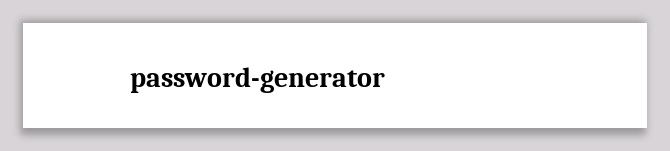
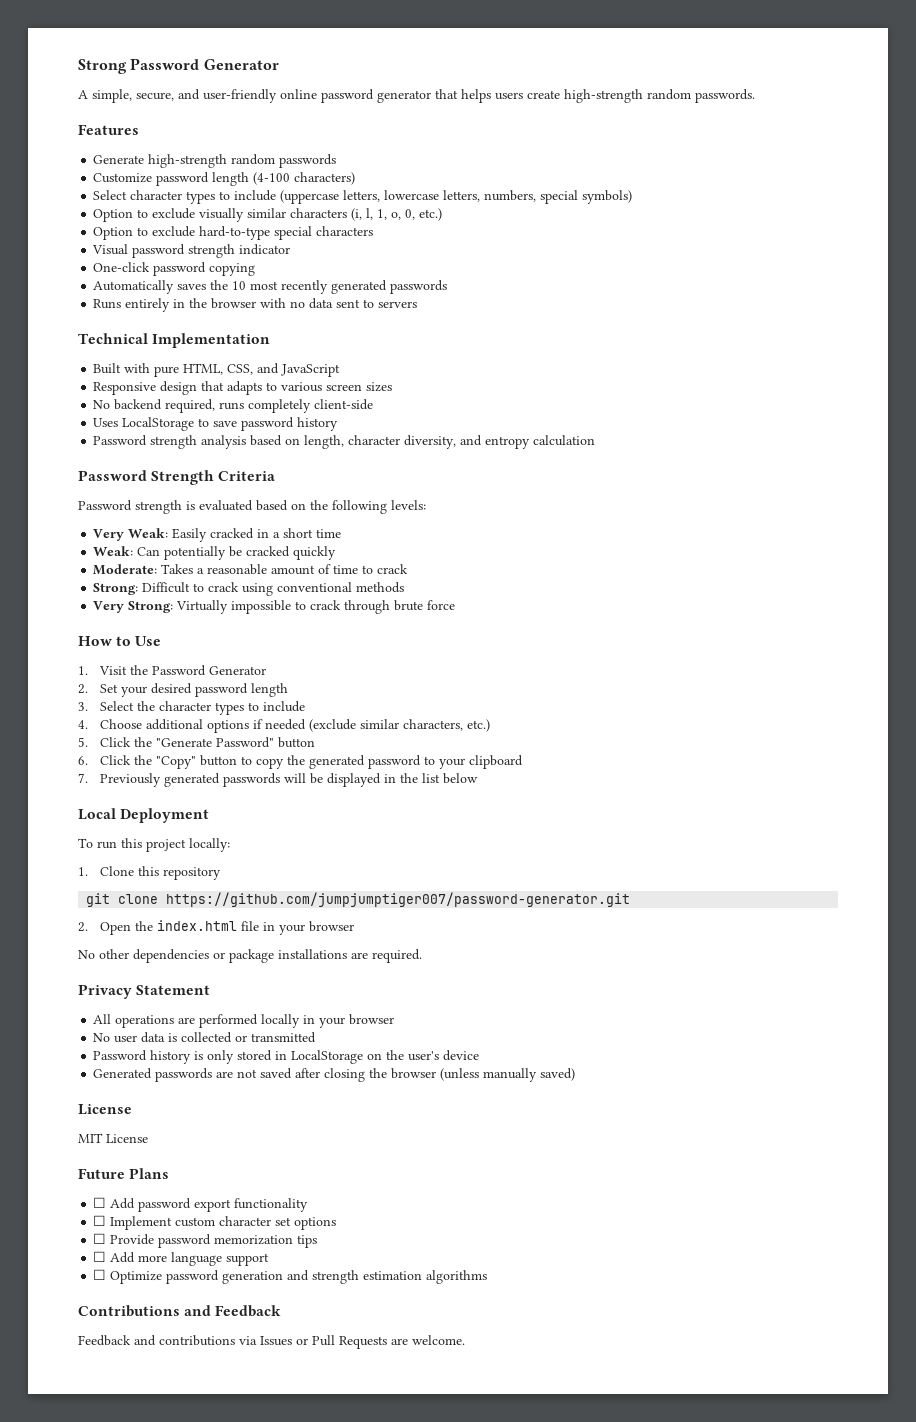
[130,67,385,93] password-generator -> [78,58,279,74] [78,89,755,103] [78,124,139,135] [93,154,337,168] [93,172,356,186] [93,190,633,204] [93,208,443,222] [93,226,374,240] [92,244,291,258] [93,262,256,276] [93,280,448,294] [93,298,418,312] [78,333,271,348] [93,363,341,377] [93,381,393,395] [93,399,374,413] [93,417,339,431] [93,435,596,449] [78,470,276,485] [78,500,426,514] [93,528,342,542] [93,546,337,560] [93,564,409,575] [93,582,405,596] [93,600,456,614] [78,636,162,646] [78,665,267,676] [78,683,289,697] [78,701,306,715] [78,719,491,733] [78,737,316,748] [78,755,524,769] [78,773,479,787] [78,808,210,823] [78,838,230,852] [78,866,222,880] [86,892,631,907] [78,920,355,935] [78,949,422,963] [78,984,211,999] [93,1014,395,1028] [93,1032,317,1043] [93,1050,480,1064] [93,1068,576,1082] [78,1104,132,1115] [78,1133,148,1143] [78,1168,170,1179] [93,1197,309,1212] [93,1215,337,1230] [93,1233,318,1248] [93,1251,270,1266] [93,1269,488,1284] [78,1305,282,1317] [78,1335,465,1349] Strong Password Generator // A simple, secure, and user-friendly online password generator that helps users create high-strength random passwords. // Features // Generate high-strength random passwords // Customize password length (4-100 characters) // Select character types to include (uppercase letters, lowercase letters, numbers, special symbols) // Option to exclude visually similar characters (i, l, 1, o, 0, etc.) // Option to exclude hard-to-type special characters // Visual password strength indicator // One-click password copying // Automatically saves the 10 most recently generated passwords // Runs entirely in the browser with no data sent to servers // Technical Implementation // Built with pure HTML, CSS, and JavaScript // Responsive design that adapts to various screen sizes // No backend required, runs completely client-side // Uses LocalStorage to save password history // Password strength analysis based on length, character diversity, and entropy calculation // Password Strength Criteria // Password strength is evaluated based on the following levels: // Very Weak: Easily cracked in a short time // Weak: Can potentially be cracked quickly // Moderate: Takes a reasonable amount of time to crack // Strong: Difficult to crack using conventional methods // Very Strong: Virtually impossible to crack through brute force // How to Use // 1. Visit the Password Generator // 2. Set your desired password length // 3. Select the character types to include // 4. Choose additional options if needed (exclude similar characters, etc.) // 5. Click the "Generate Password" button // 6. Click the "Copy" button to copy the generated password to your clipboard // 7. Previously generated passwords will be displayed in the list below // Local Deployment // To run this project locally: // 1. Clone this repository // git clone https://github.com/jumpjumptiger007/password-generator.git // 2. Open the index.html file in your browser // No other dependencies or package installations are required. // Privacy Statement // All operations are performed locally in your browser // No user data is collected or transmitted // Password history is only stored in LocalStorage on the user's device // Generated passwords are not saved after closing the browser (unless manually saved) // License // MIT License // Future Plans // ☐ Add password export functionality // ☐ Implement custom character set options // ☐ Provide password memorization tips // ☐ Add more language support // ☐ Optimize password generation and strength estimation algorithms // Contributions and Feedback // Feedback and contributions via Issues or Pull Requests are welcome.

